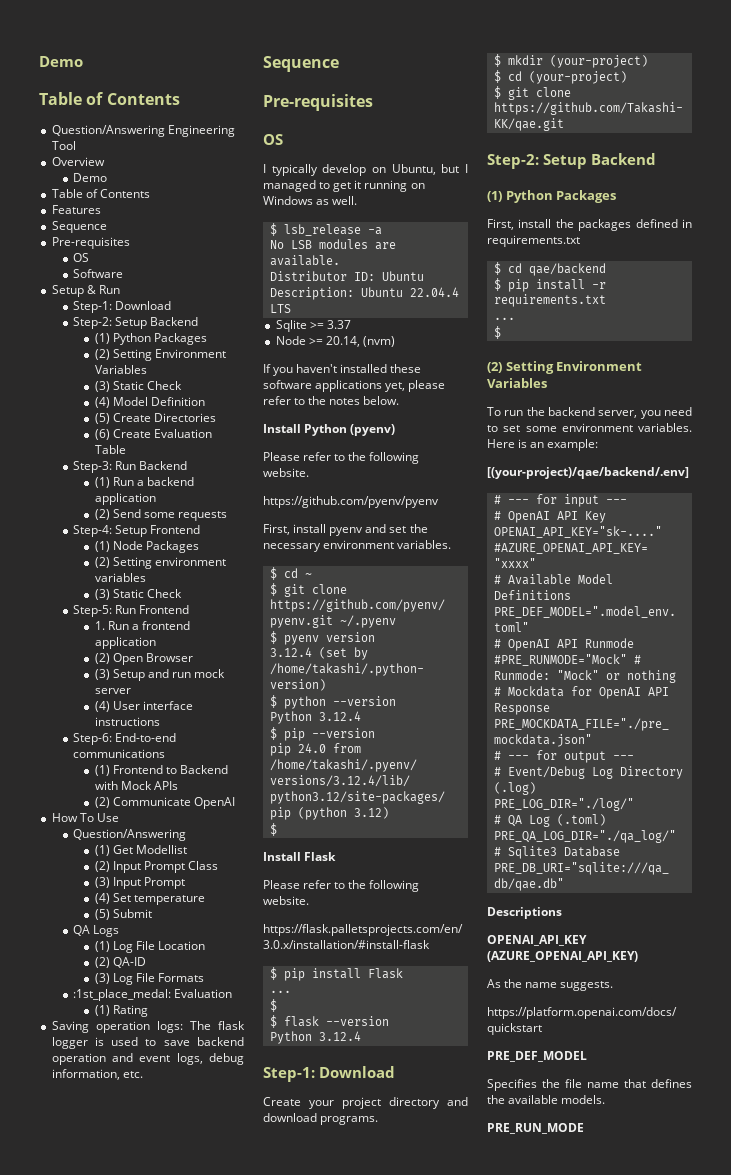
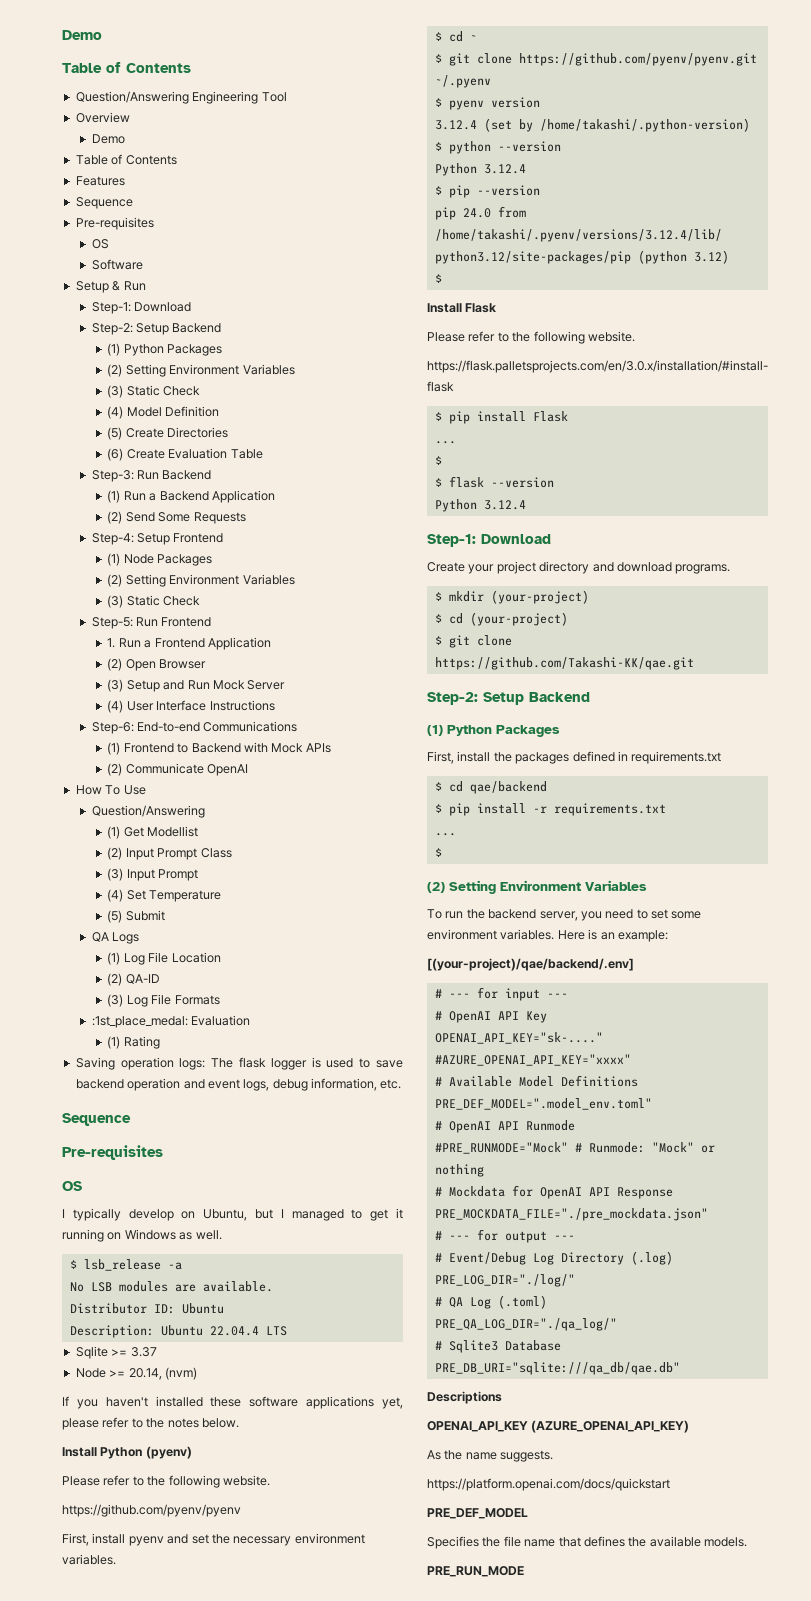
[146,477,194,486] [94,493,156,505] backend application -> [159,490,275,503] Backend Application
[143,511,227,521] some requests -> [158,512,246,524] Some Requests
[154,557,226,566] [94,573,146,582] environment variables -> [169,574,295,585] Environment Variables
[141,621,190,630] [94,637,156,649] frontend application -> [154,637,271,650] Frontend Application
[171,669,226,678] [94,688,131,694] run mock server -> [187,680,286,690] Run Mock Server
[142,701,193,710] [94,717,160,726] interface instructions -> [156,700,275,711] Interface Instructions
[73,749,166,758] communications -> [203,721,298,732] Communications
[133,895,205,905] temperature -> [149,890,222,902] Temperature

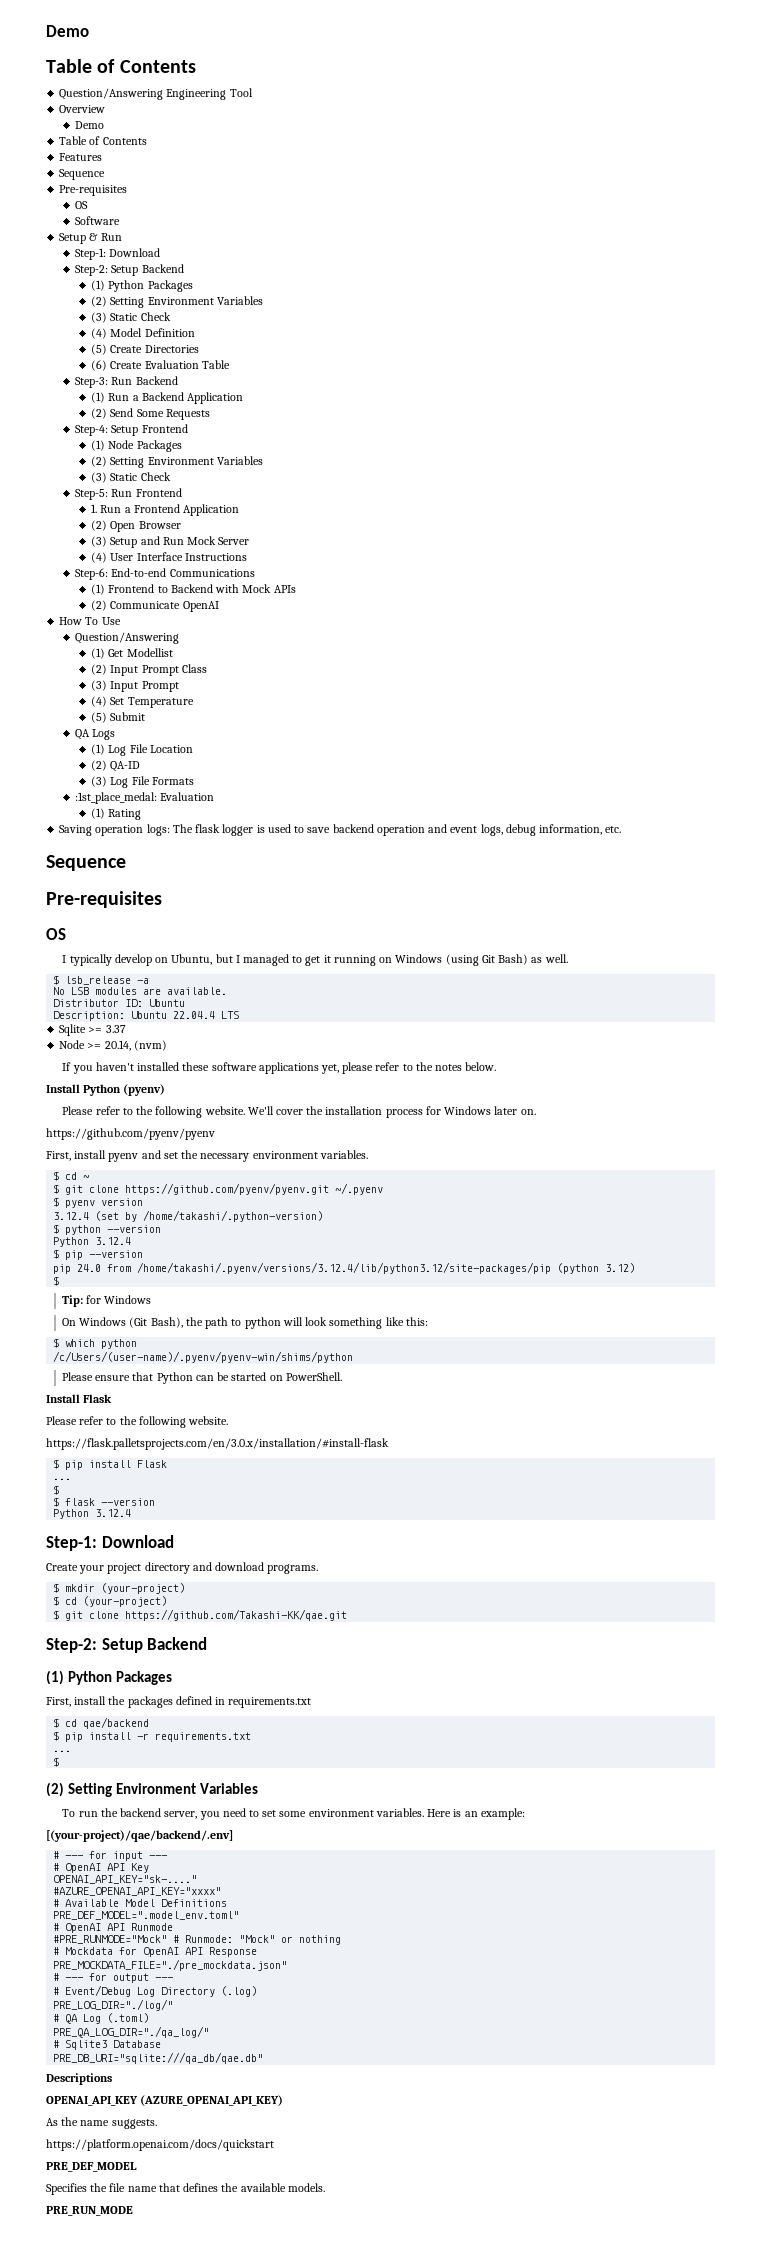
(176, 1234) none -> [445,954,529,966] (using Git Bash)
(270, 1480) none -> [247,1106,536,1118] We'll cover the installation process for Windows later on.
(442, 278) none -> [61,1295,152,1307] [61,1317,428,1329] [53,1338,138,1349] [53,1351,354,1363] [61,1372,342,1384] // Tip: for Windows // On Windows (Git Bash), the path to python will look something like this: // $ which python // /c/Users/(user-name)/.pyenv/pyenv-win/shims/python // Please ensure that Python can be started on PowerShell.

